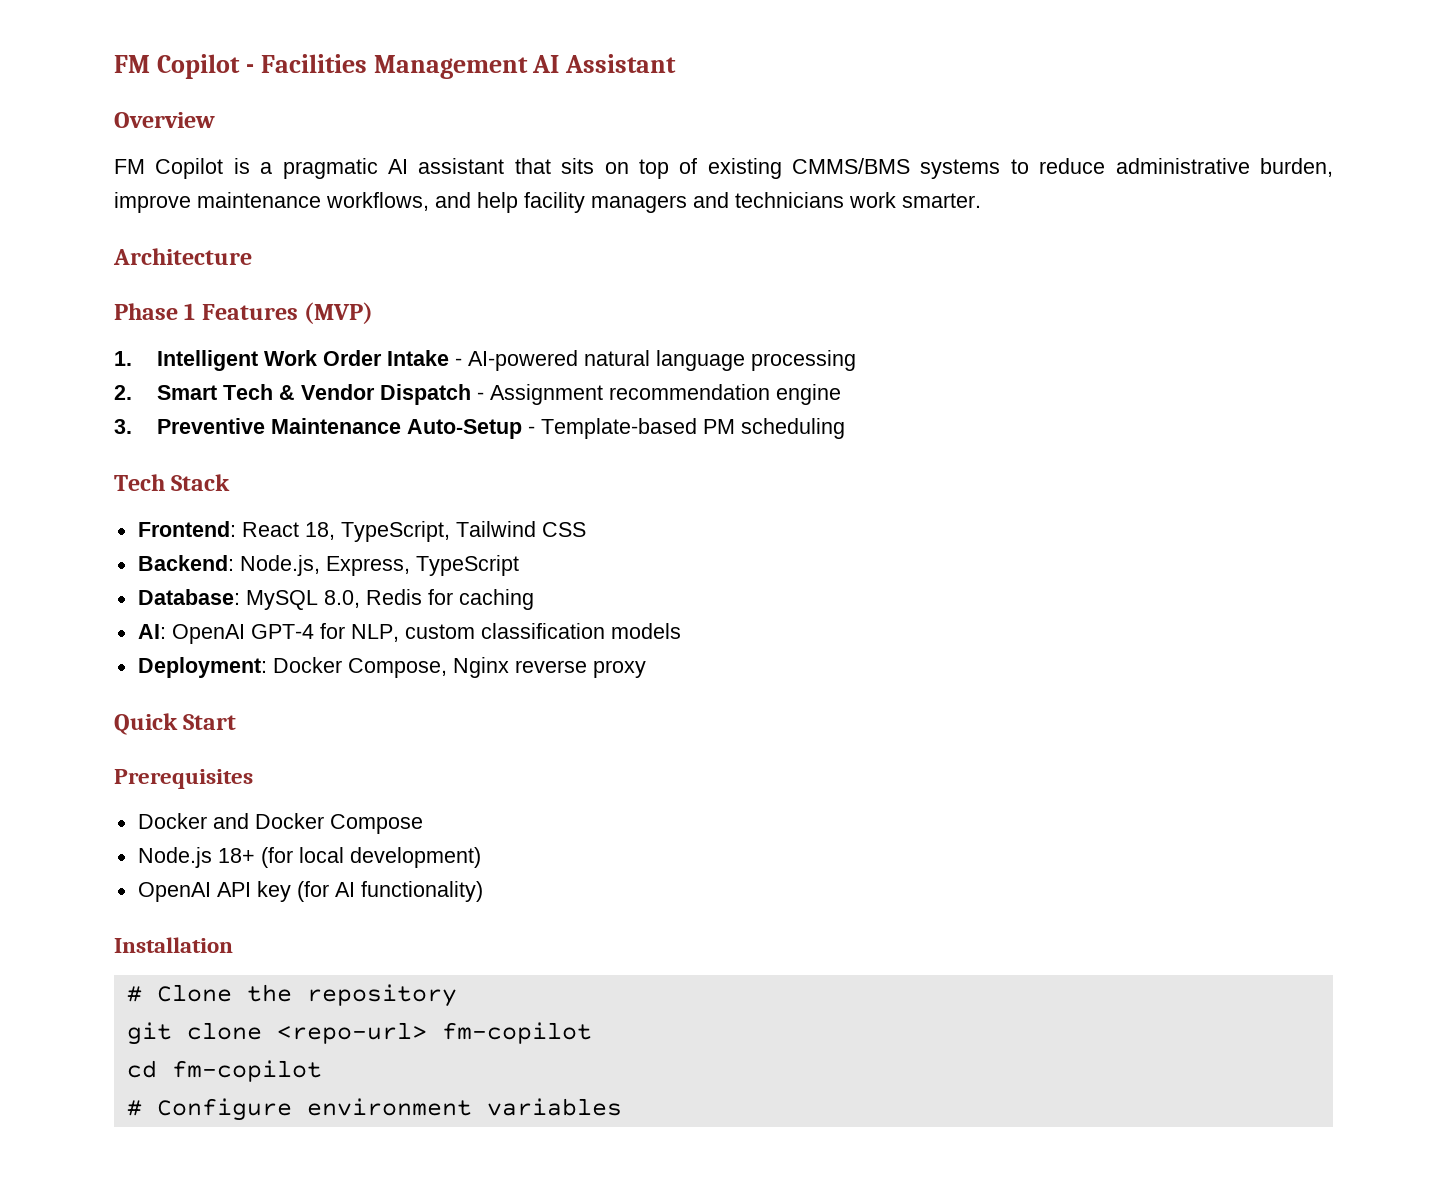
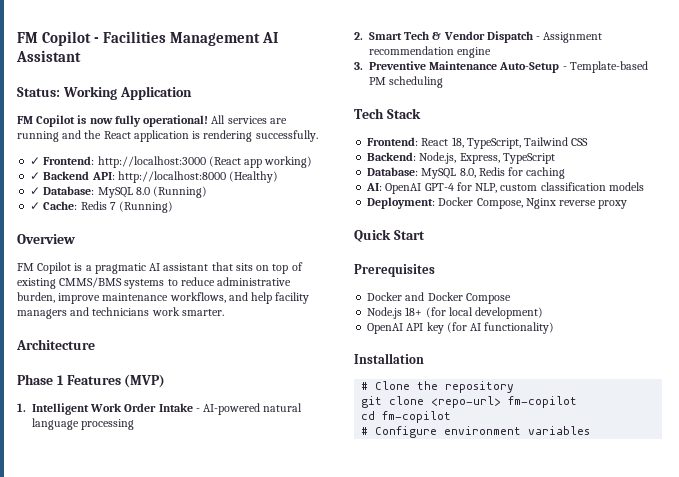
(677, 63) none -> [17,86,192,100] [17,115,287,127] [17,130,318,142] [30,156,313,168] [30,171,279,183] [30,186,208,198] [30,201,174,213] // Status: Working Application // FM Copilot is now fully operational! All services are running and the React application is rendering successfully. // ✓ Frontend: http://localhost:3000 (React app working) // ✓ Backend API: http://localhost:8000 (Healthy) // ✓ Database: MySQL 8.0 (Running) // ✓ Cache: Redis 7 (Running)

